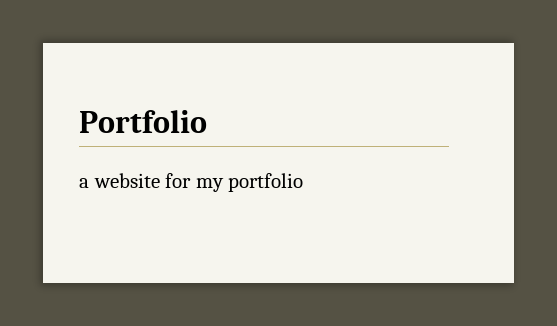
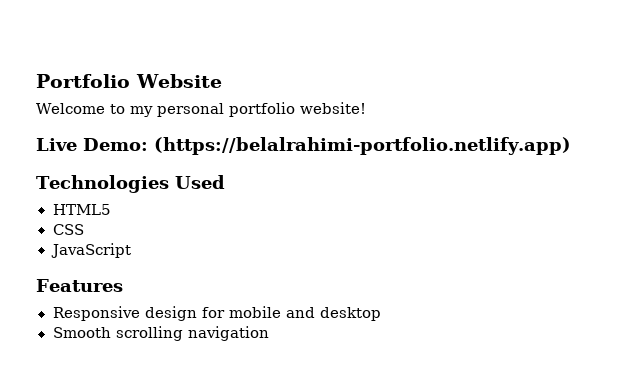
[79,173,304,192] // a website for my portfolio -> [136,74,222,88] [36,102,366,117] [36,137,571,155] [36,175,225,193] [52,204,111,215] [52,224,84,235] [50,243,131,258] [36,279,123,292] [52,306,381,321] [52,326,269,341] Website // Welcome to my personal portfolio website! // Live Demo: (https://belalrahimi-portfolio.netlify.app) // Technologies Used // HTML5 // CSS // JavaScript // Features // Responsive design for mobile and desktop // Smooth scrolling navigation

